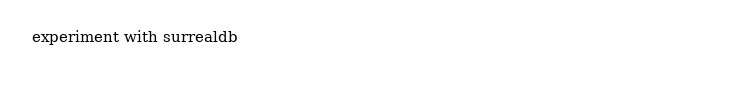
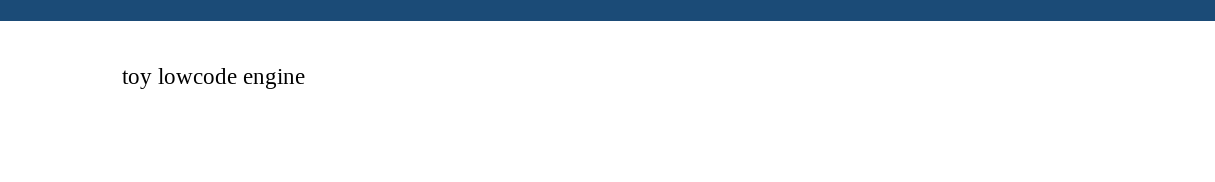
[32,30,238,45] experiment with surrealdb -> [122,68,306,89] toy lowcode engine

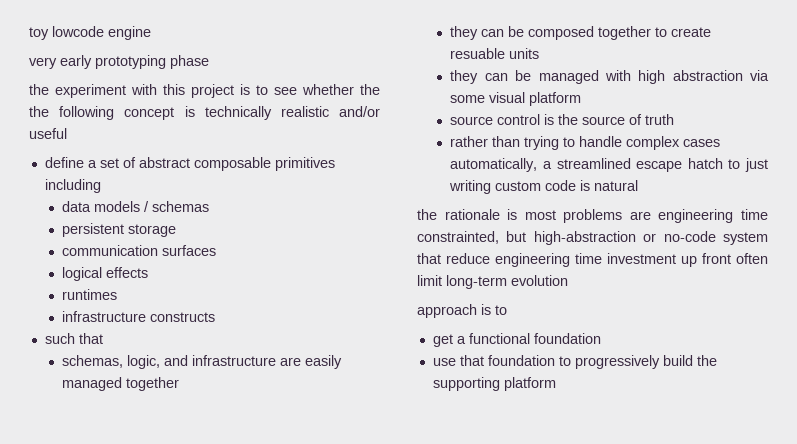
(306, 79) none -> [29,55,209,69] [29,84,380,98] [29,106,380,120] [29,128,67,139] [44,157,335,171] [44,179,101,193] [62,201,210,212] [62,223,177,237] [62,245,217,256] [62,267,149,281] [62,289,118,300] [62,311,216,322] [44,333,103,344] [62,355,343,369] [62,377,180,391] [450,26,712,40] [450,48,540,59] [450,70,769,84] [450,92,582,106] [450,114,675,125] [450,136,721,150] [450,158,768,172] [449,180,639,194] [417,209,768,223] [417,231,768,245] [417,253,768,267] [417,275,568,289] [417,304,507,318] [432,333,601,347] [432,355,717,369] [432,377,556,391] // very early prototyping phase // the experiment with this project is to see whether the the following concept is technically realistic and/or useful // define a set of abstract composable primitives including // data models / schemas // persistent storage // communication surfaces // logical effects // runtimes // infrastructure constructs // such that // schemas, logic, and infrastructure are easily managed together // they can be composed together to create resuable units // they can be managed with high abstraction via some visual platform // source control is the source of truth // rather than trying to handle complex cases automatically, a streamlined escape hatch to just writing custom code is natural // the rationale is most problems are engineering time constrainted, but high-abstraction or no-code system that reduce engineering time investment up front often limit long-term evolution // approach is to // get a functional foundation // use that foundation to progressively build the supporting platform

